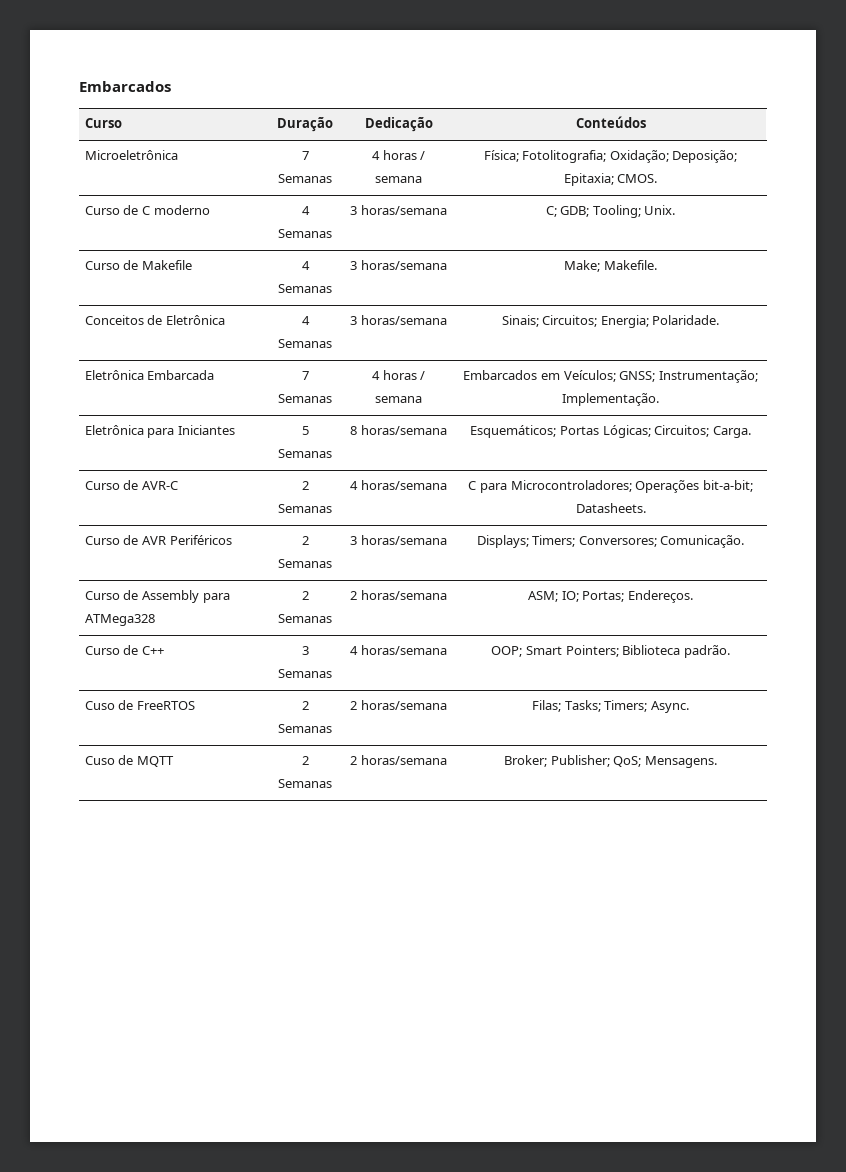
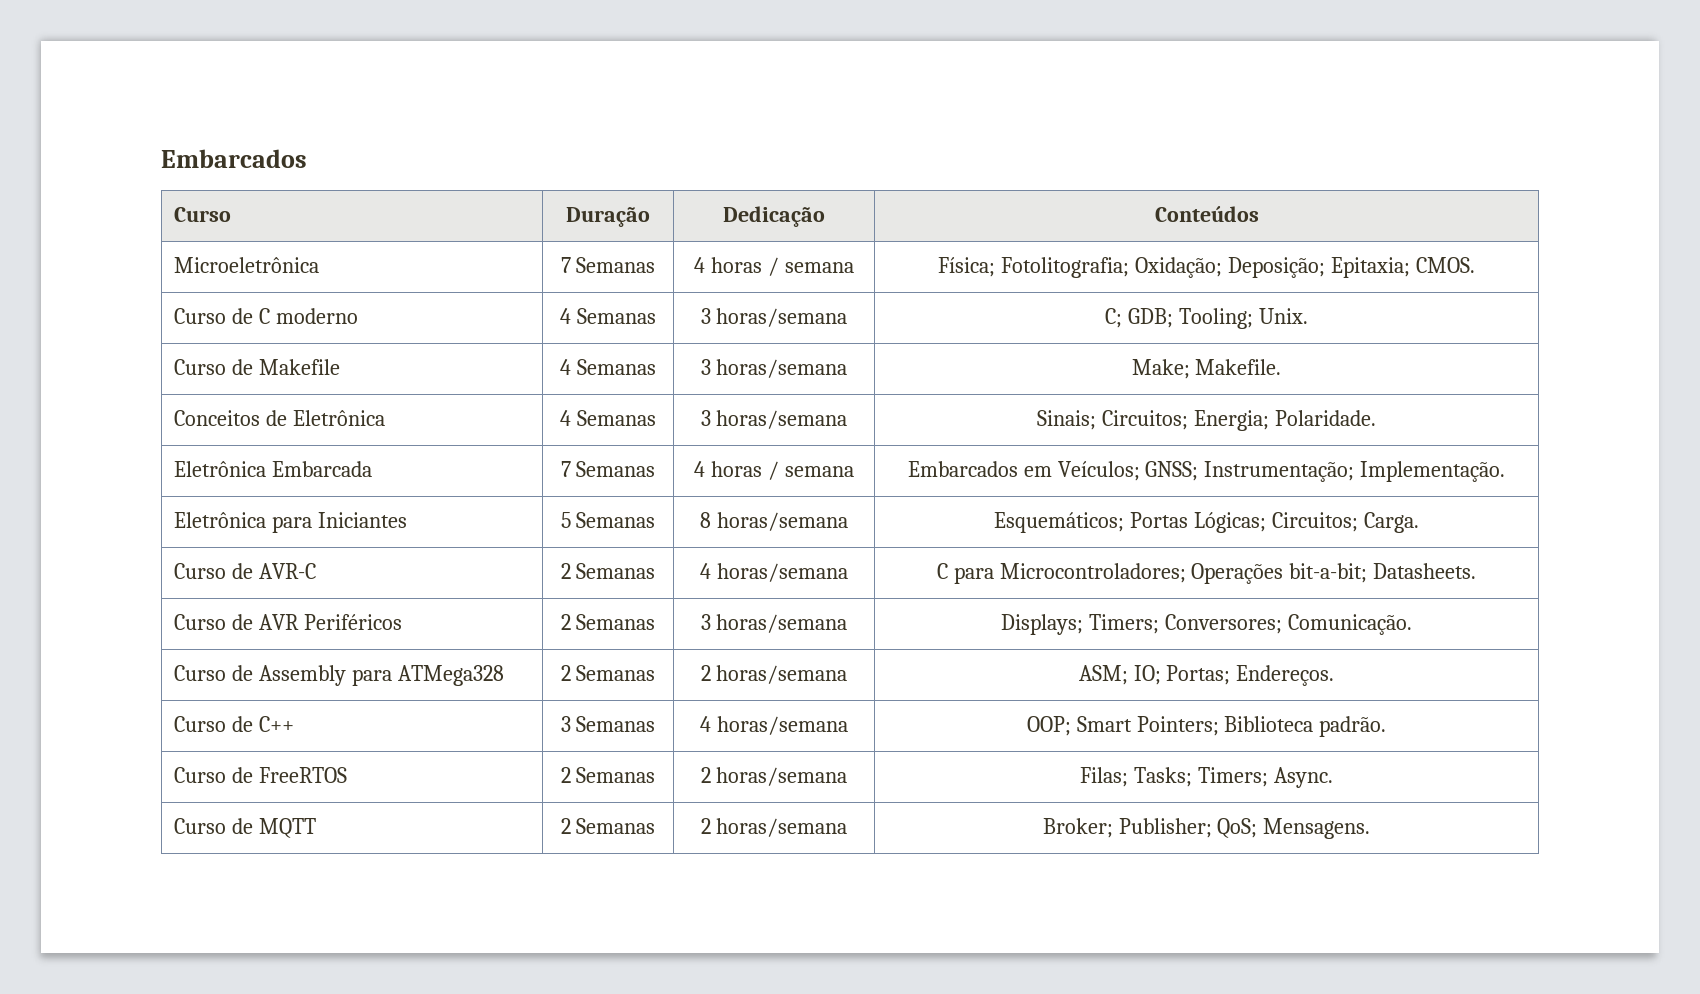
[84,701,115,710] Cuso -> [174,767,227,783] Curso
[84,756,115,765] Cuso -> [174,818,227,834] Curso

